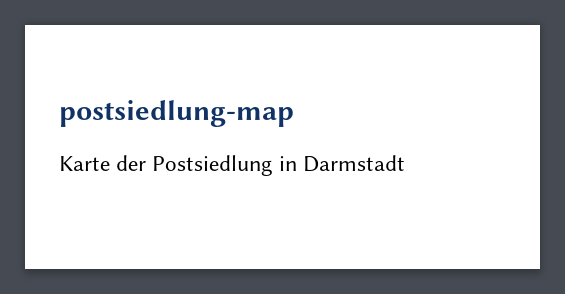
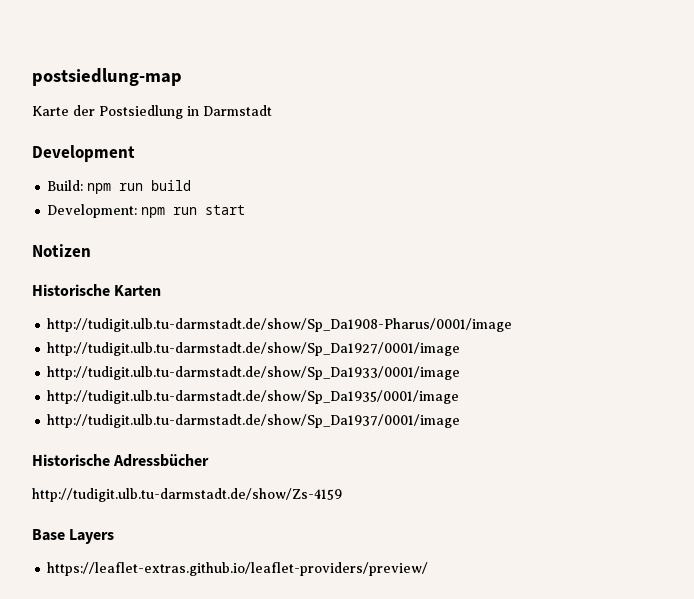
(405, 163) none -> [32,145,135,162] [47,180,192,194] [47,204,246,218] [32,244,91,257] [32,284,162,297] [47,318,513,332] [47,342,461,356] [47,366,461,380] [47,390,460,404] [47,414,461,428] [32,454,210,467] [32,488,342,502] [32,529,115,544] [47,562,429,576] // Development // Build: npm run build // Development: npm run start // Notizen // Historische Karten // http://tudigit.ulb.tu-darmstadt.de/show/Sp_Da1908-Pharus/0001/image // http://tudigit.ulb.tu-darmstadt.de/show/Sp_Da1927/0001/image // http://tudigit.ulb.tu-darmstadt.de/show/Sp_Da1933/0001/image // http://tudigit.ulb.tu-darmstadt.de/show/Sp_Da1935/0001/image // http://tudigit.ulb.tu-darmstadt.de/show/Sp_Da1937/0001/image // Historische Adressbücher // http://tudigit.ulb.tu-darmstadt.de/show/Zs-4159 // Base Layers // https://leaflet-extras.github.io/leaflet-providers/preview/

